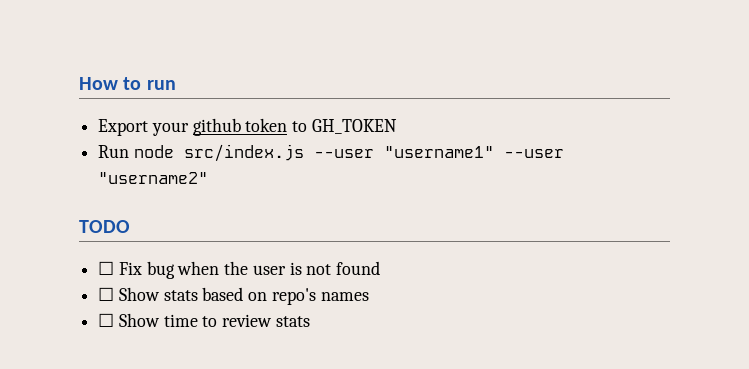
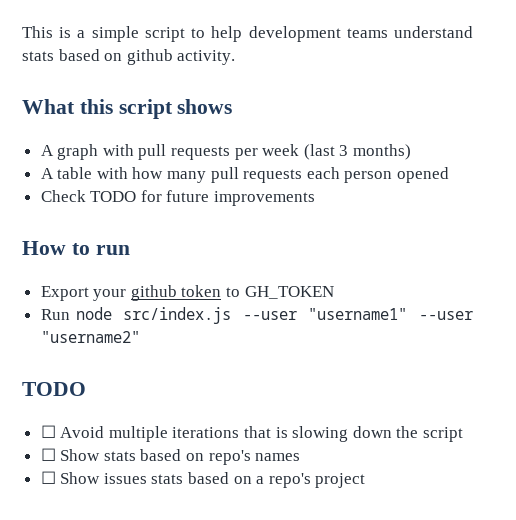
(79, 83) none -> [22,26,473,42] [22,49,236,65] [22,99,233,119] [40,144,412,160] [40,167,450,183] [40,190,316,206] This is a simple script to help development teams understand stats based on github activity. // What this script shows // A graph with pull requests per week (last 3 months) // A table with how many pull requests each person opened // Check TODO for future improvements //
[118,261,381,279] Fix bug when the user is not found -> [60,426,464,442] Avoid multiple iterations that is slowing down the script
[163,314,310,327] time to review stats -> [103,472,366,488] issues stats based on a repo's project

